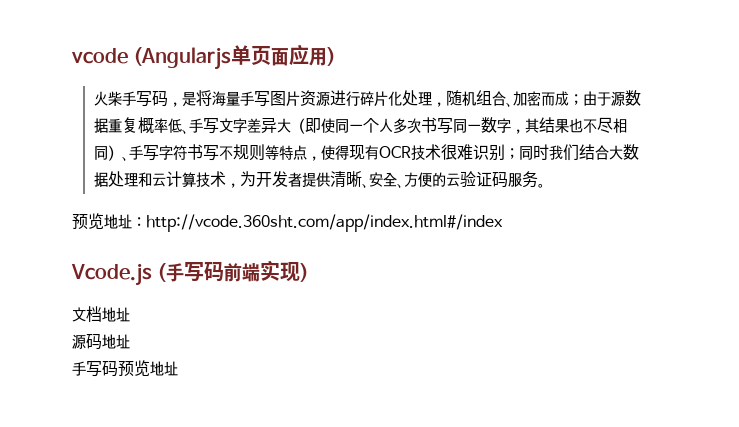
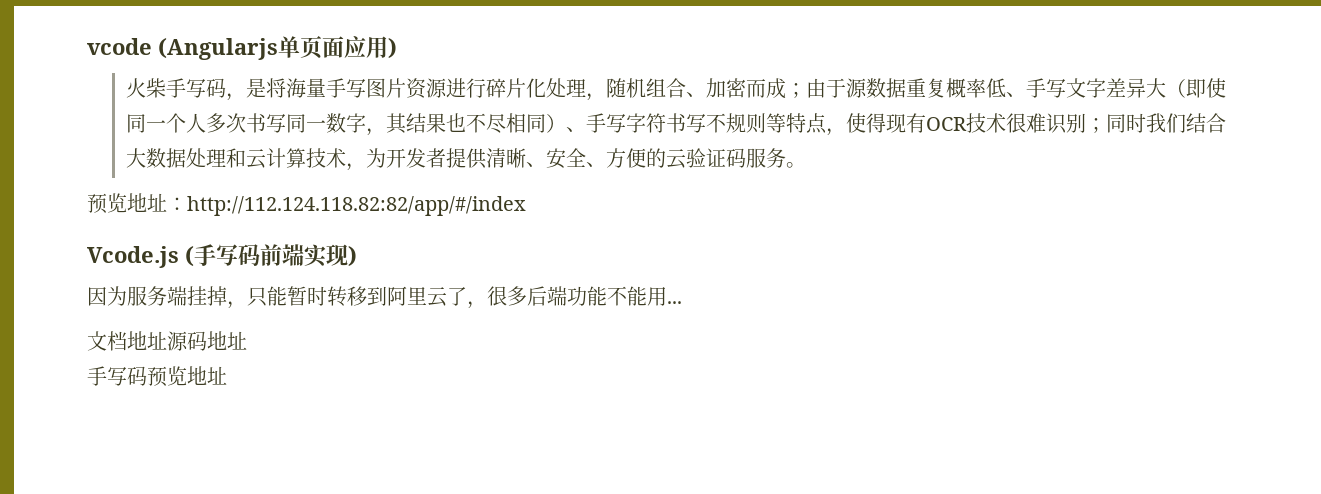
[146,214,503,232] http://vcode.360sht.com/app/index.html#/index -> [187,196,526,216] http://112.124.118.82:82/app/#/index
(310, 272) none -> [87,286,682,309] // 因为服务端挂掉，只能暂时转移到阿里云了，很多后端功能不能用...
(130, 314) // -> (167, 340) none

